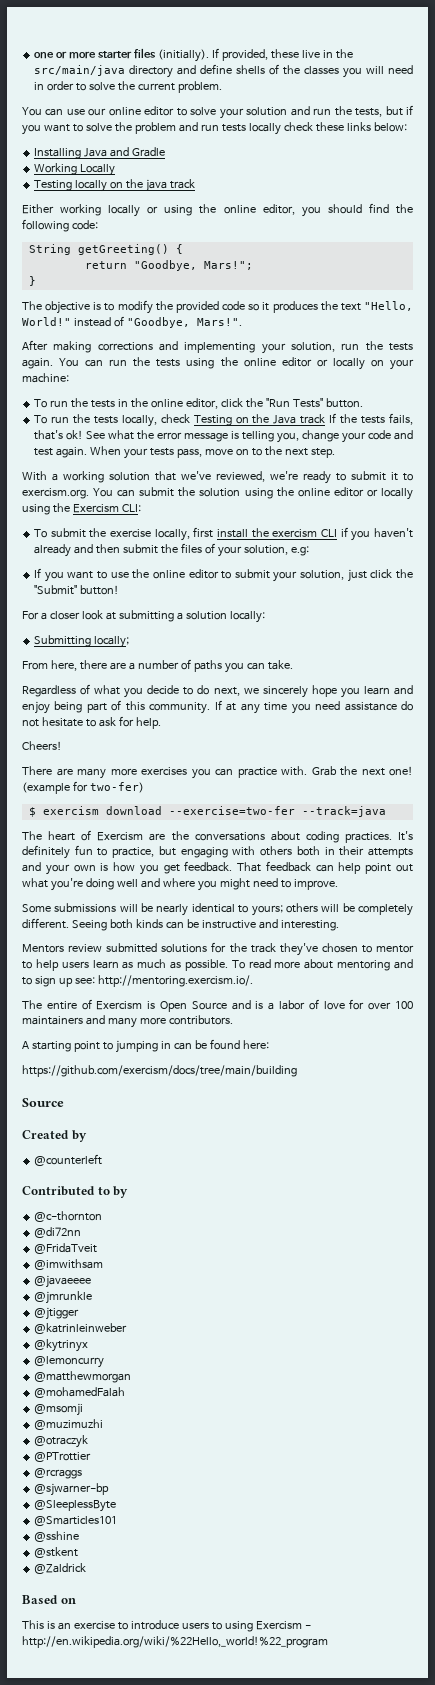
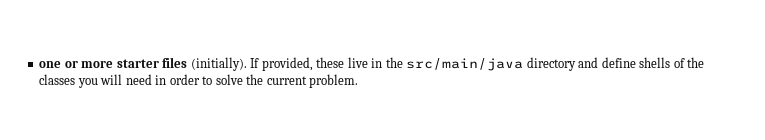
[22,105,413,119] [22,122,407,135] [34,147,166,159] [34,163,116,176] [34,179,195,192] [22,203,413,217] [22,219,98,232] [28,244,183,255] [84,260,253,271] [28,276,36,286] [22,300,413,314] [22,316,242,328] [22,340,413,354] [22,357,415,370] [22,373,69,383] [34,398,363,409] [34,413,414,427] [34,430,413,443] [34,446,335,459] [22,471,413,484] [22,487,413,500] [22,503,141,515] [34,527,414,541] [34,543,309,557] [34,568,413,582] [34,585,120,595] [22,610,265,623] [34,635,130,648] [22,659,293,673] [22,684,413,698] [22,700,413,714] [22,716,161,729] [22,741,62,750] [22,766,413,779] [22,781,144,794] [28,806,386,817] [22,830,414,843] [22,845,413,859] [22,861,414,875] [22,878,338,891] [22,903,414,916] [22,918,339,931] [22,942,415,956] [22,959,414,971] [22,975,253,987] [22,999,414,1012] [22,1015,233,1028] [22,1039,269,1053] [22,1065,297,1077] [22,1098,64,1107] [22,1130,87,1142] [34,1154,103,1166] [22,1186,129,1198] [34,1211,103,1222] [34,1227,82,1238] [34,1243,98,1254] [34,1259,104,1270] [34,1275,92,1288] [34,1291,93,1304] [34,1307,80,1320] [34,1323,128,1334] [34,1339,89,1352] [34,1356,105,1368] [34,1371,132,1383] [34,1387,126,1398] [34,1403,84,1416] [34,1419,104,1430] [34,1435,89,1448] [34,1452,92,1462] [34,1468,83,1479] [34,1483,110,1496] [34,1500,117,1512] [34,1516,118,1526] [34,1531,80,1542] [34,1547,79,1558] [34,1563,87,1574] [22,1595,76,1604] [22,1620,311,1632] [22,1636,328,1648] // You can use our online editor to solve your solution and run the tests, but if you want to solve the problem and run tests locally check these links below: // Installing Java and Gradle // Working Locally // Testing locally on the java track // Either working locally or using the online editor, you should find the following code: // String getGreeting() { // return "Goodbye, Mars!"; // } // The objective is to modify the provided code so it produces the text "Hello, World!" instead of "Goodbye, Mars!". // After making corrections and implementing your solution, run the tests again. You can run the tests using the online editor or locally on your machine: // To run the tests in the online editor, click the "Run Tests" button. // To run the tests locally, check Testing on the Java track If the tests fails, that's ok! See what the error message is telling you, change your code and test again. When your tests pass, move on to the next step. // With a working solution that we've reviewed, we're ready to submit it to exercism.org. You can submit the solution using the online editor or locally using the Exercism CLI: // To submit the exercise locally, first install the exercism CLI if you haven't already and then submit the files of your solution, e.g: // If you want to use the online editor to submit your solution, just click the "Submit" button! // For a closer look at submitting a solution locally: // Submitting locally; // From here, there are a number of paths you can take. // Regardless of what you decide to do next, we sincerely hope you learn and enjoy being part of this community. If at any time you need assistance do not hesitate to ask for help. // Cheers! // There are many more exercises you can practice with. Grab the next one! (example for two-fer) // $ exercism download --exercise=two-fer --track=java // The heart of Exercism are the conversations about coding practices. It's definitely fun to practice, but engaging with others both in their attempts and your own is how you get feedback. That feedback can help point out what you're doing well and where you might need to improve. // Some submissions will be nearly identical to yours; others will be completely different. Seeing both kinds can be instructive and interesting. // Mentors review submitted solutions for the track they've chosen to mentor to help users learn as much as possible. To read more about mentoring and to sign up see: http://mentoring.exercism.io/. // The entire of Exercism is Open Source and is a labor of love for over 100 maintainers and many more contributors. // A starting point to jumping in can be found here: // https://github.com/exercism/docs/tree/main/building // Source // Created by // @counterleft // Contributed to by // @c-thornton // @di72nn // @FridaTveit // @imwithsam // @javaeeee // @jmrunkle // @jtigger // @katrinleinweber // @kytrinyx // @lemoncurry // @matthewmorgan // @mohamedFalah // @msomji // @muzimuzhi // @otraczyk // @PTrottier // @rcraggs // @sjwarner-bp // @SleeplessByte // @Smarticles101 // @sshine // @stkent // @Zaldrick // Based on // This is an exercise to introduce users to using Exercism - http://en.wikipedia.org/wiki/%22Hello,_world!%22_program -> (359, 81) none

